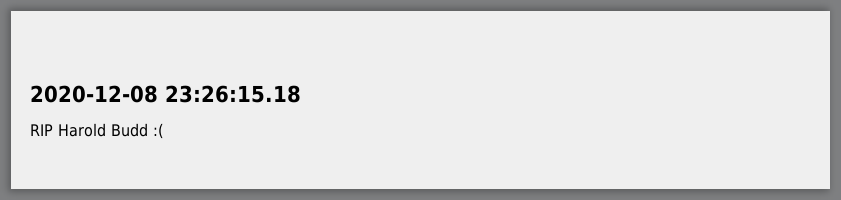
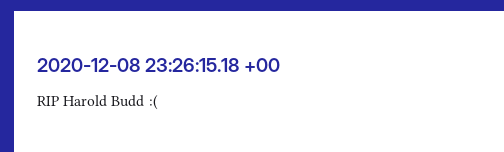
(301, 94) none -> [244,58,281,72] +00

